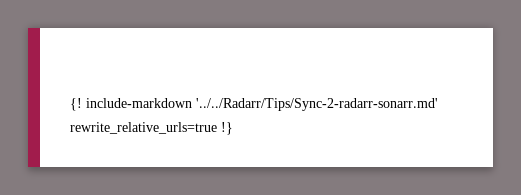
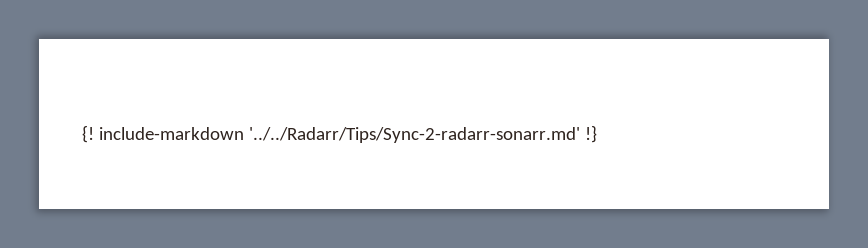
[70,122,217,134] rewrite_relative_urls=true -> (580, 135) none

